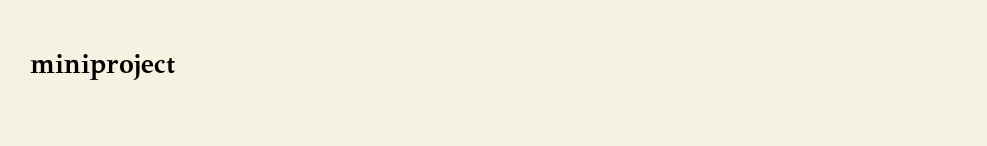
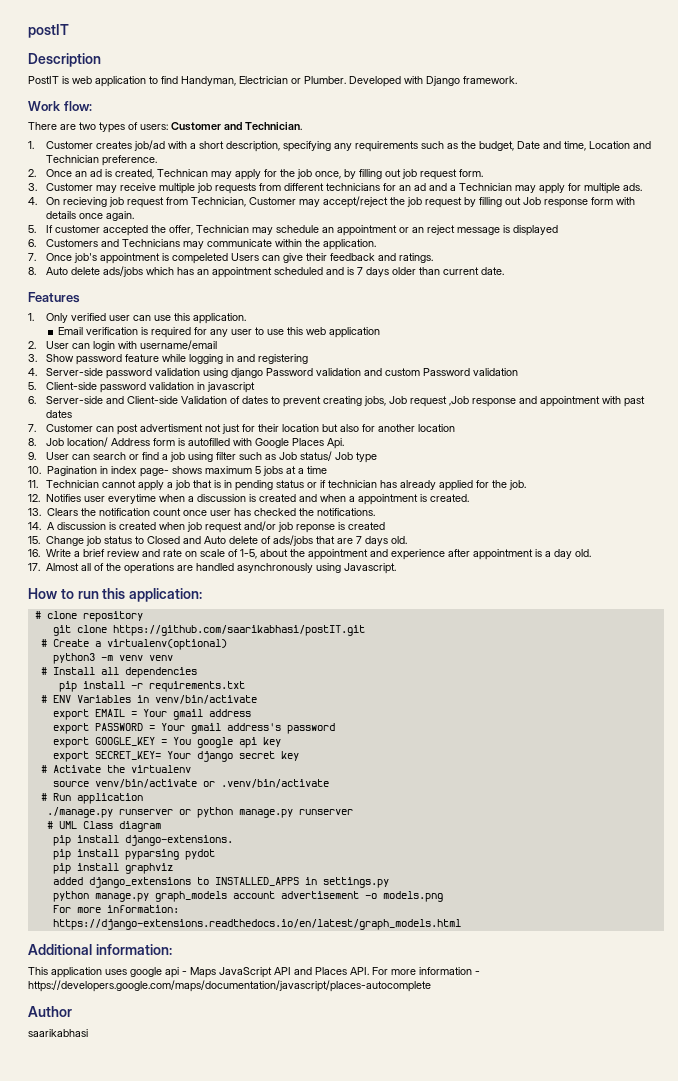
[30,54,175,80] miniproject -> [28,24,69,38] [28,53,101,67] [28,76,517,87] [28,101,92,111] [28,122,302,133] [28,140,652,152] [46,155,158,166] [28,169,484,180] [28,183,643,194] [28,196,636,208] [46,211,135,221] [28,225,559,236] [28,239,377,250] [28,253,434,264] [28,266,505,278] [28,292,80,303] [28,313,247,324] [58,327,381,338] [28,340,218,351] [28,354,309,365] [28,368,519,379] [28,382,256,393] [28,396,646,407] [46,410,73,418] [28,424,456,435] [28,437,345,449] [28,451,378,463] [28,466,327,477] [28,480,527,491] [28,494,470,505] [28,508,375,516] [28,521,385,533] [28,535,408,546] [28,549,592,560] [28,563,397,574] [28,588,203,602] [34,611,143,622] [52,625,365,636] [40,639,227,650] [52,653,173,664] [40,667,197,678] [58,681,245,692] [40,695,257,704] [52,709,251,720] [52,723,335,734] [52,737,281,748] [52,751,299,762] [40,765,191,773] [52,779,329,788] [40,793,143,804] [46,807,353,818] [46,821,161,832] [52,835,233,846] [52,849,215,860] [52,863,173,874] [52,877,389,888] [52,891,443,902] [52,905,179,913] [52,919,461,930] [28,944,172,955] [28,967,480,978] [28,980,431,992] [28,1006,72,1017] [28,1029,88,1037] postIT // Description // PostIT is web application to find Handyman, Electrician or Plumber. Developed with Django framework. // Work flow: // There are two types of users: Customer and Technician. // 1. Customer creates job/ad with a short description, specifying any requirements such as the budget, Date and time, Location and Technician preference. // 2. Once an ad is created, Technican may apply for the job once, by filling out job request form. // 3. Customer may receive multiple job requests from different technicians for an ad and a Technician may apply for multiple ads. // 4. On recieving job request from Technician, Customer may accept/reject the job request by filling out Job response form with details once again. // 5. If customer accepted the offer, Technician may schedule an appointment or an reject message is displayed // 6. Customers and Technicians may communicate within the application. // 7. Once job's appointment is compeleted Users can give their feedback and ratings. // 8. Auto delete ads/jobs which has an appointment scheduled and is 7 days older than current date. // Features // 1. Only verified user can use this application. // Email verification is required for any user to use this web application // 2. User can login with username/email // 3. Show password feature while logging in and registering // 4. Server-side password validation using django Password validation and custom Password validation // 5. Client-side password validation in javascript // 6. Server-side and Client-side Validation of dates to prevent creating jobs, Job request ,Job response and appointment with past dates // 7. Customer can post advertisment not just for their location but also for another location // 8. Job location/ Address form is autofilled with Google Places Api. // 9. User can search or find a job using filter such as Job status/ Job type // 10. Pagination in index page- shows maximum 5 jobs at a time // 11. Technician cannot apply a job that is in pending status or if technician has already applied for the job. // 12. Notifies user everytime when a discussion is created and when a appointment is created. // 13. Clears the notification count once user has checked the notifications. // 14. A discussion is created when job request and/or job reponse is created // 15. Change job status to Closed and Auto delete of ads/jobs that are 7 days old. // 16. Write a brief review and rate on scale of 1-5, about the appointment and experience after appointment is a day old. // 17. Almost all of the operations are handled asynchronously using Javascript. // How to run this application: // # clone repository // git clone https://github.com/saarikabhasi/postIT.git // # Create a virtualenv(optional) // python3 -m venv venv // # Install all dependencies // pip install -r requirements.txt // # ENV Variables in venv/bin/activate // export EMAIL = Your gmail address // export PASSWORD = Your gmail address's password // export GOOGLE_KEY = You google api key // export SECRET_KEY= Your django secret key // # Activate the virtualenv // source venv/bin/activate or .venv/bin/activate // # Run application // ./manage.py runserver or python manage.py runserver // # UML Class diagram // pip install django-extensions. // pip install pyparsing pydot // pip install graphviz // added django_extensions to INSTALLED_APPS in settings.py // python manage.py graph_models account advertisement -o models.png // For more information: // https://django-extensions.readthedocs.io/en/latest/graph_models.html // Additional information: // This application uses google api - Maps JavaScript API and Places API. For more information - https://developers.google.com/maps/documentation/javascript/places-autocomplete // Author // saarikabhasi

